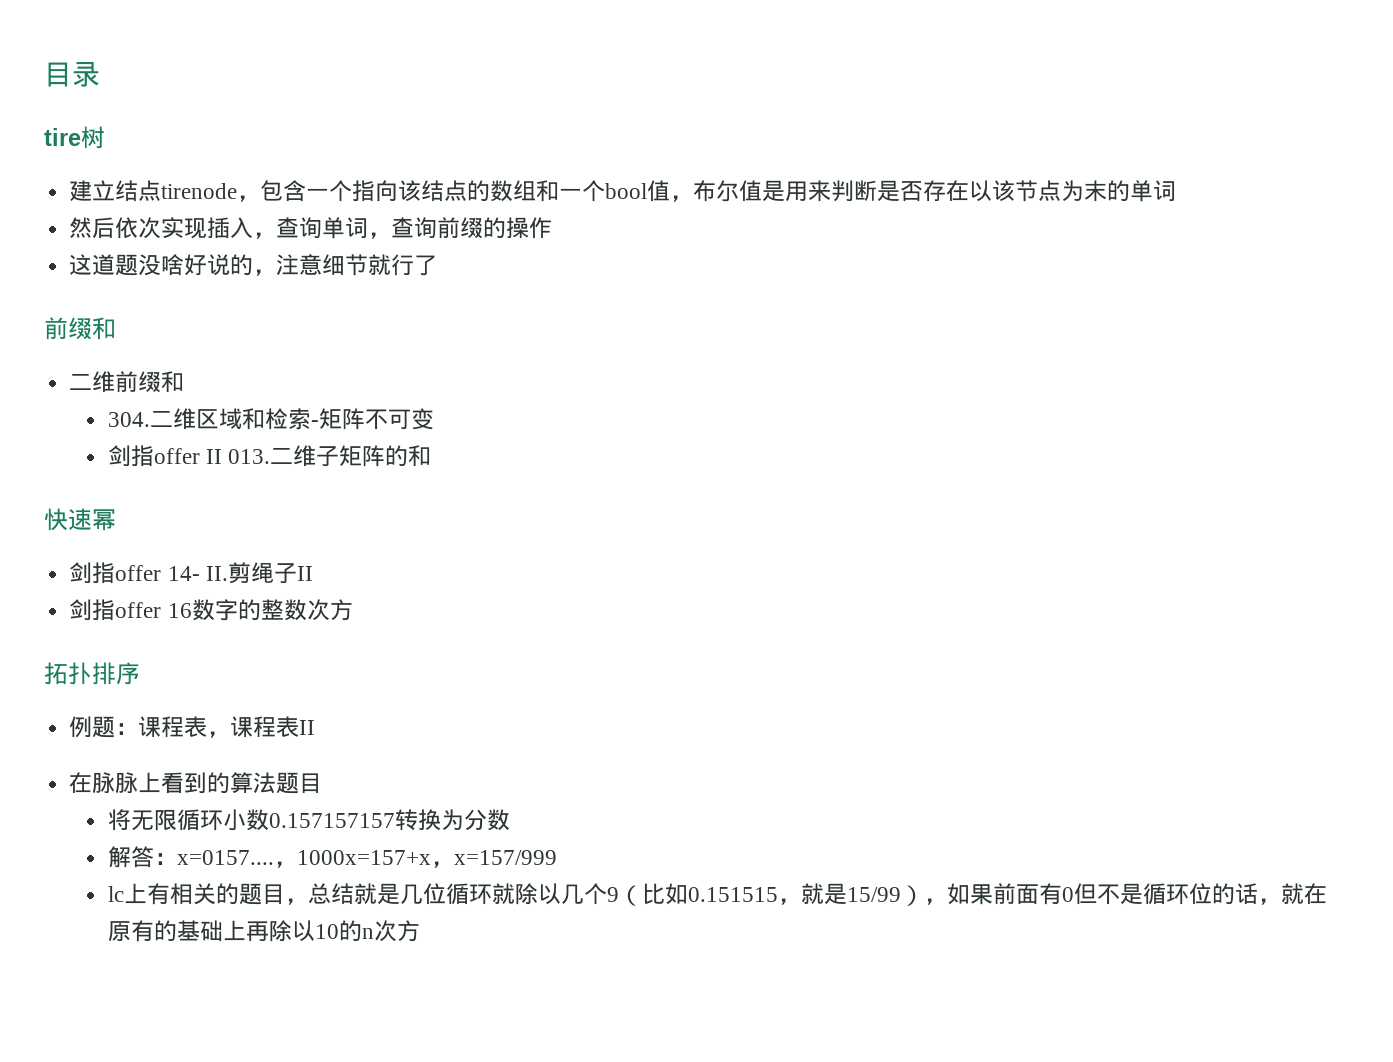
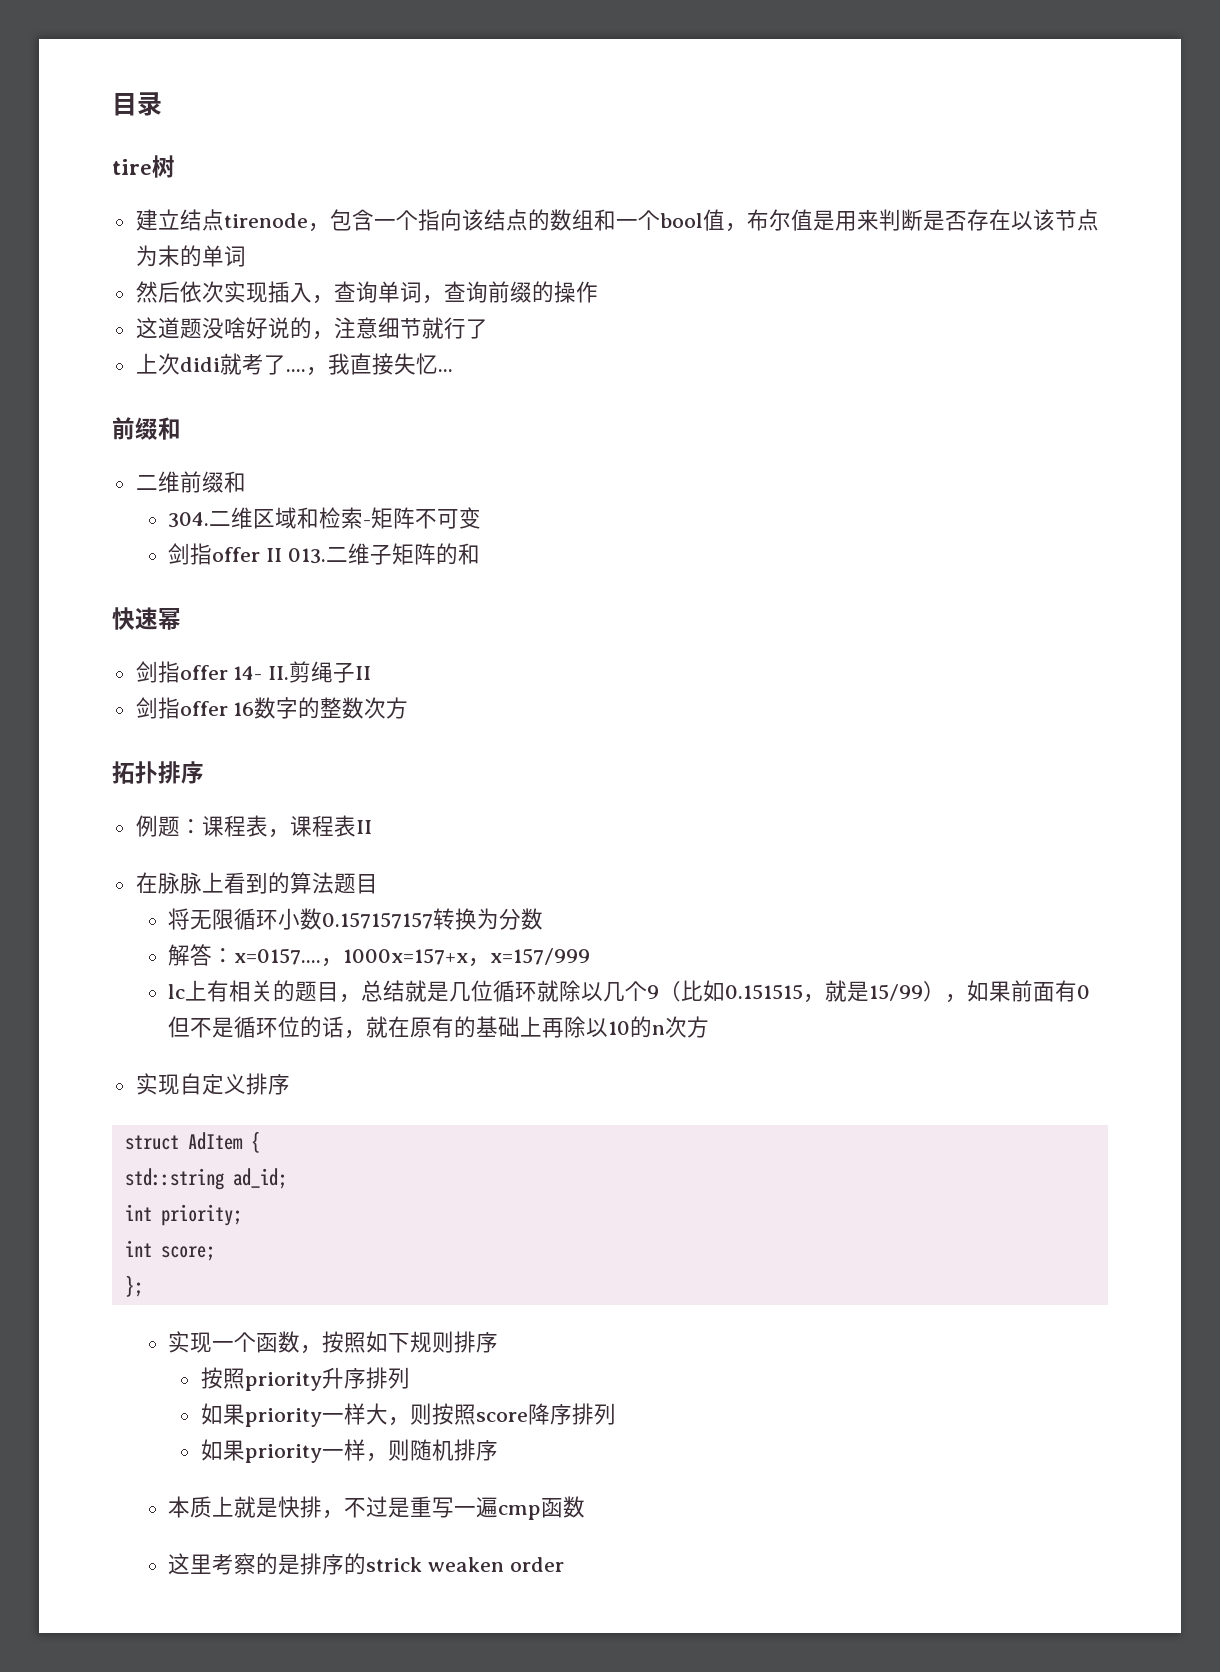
(438, 265) none -> [135,353,453,376] // 上次didi就考了....，我直接失忆...
(420, 931) none -> [135,1073,290,1095] [124,1131,260,1153] [124,1168,287,1190] [124,1204,242,1226] [124,1240,215,1261] [124,1275,143,1297] [168,1331,499,1354] [200,1367,410,1391] [200,1403,616,1427] [200,1439,498,1463] [168,1496,586,1520] [168,1553,564,1575] // 实现自定义排序 // struct AdItem { // std::string ad_id; // int priority; // int score; // }; // 实现一个函数，按照如下规则排序 // 按照priority升序排列 // 如果priority一样大，则按照score降序排列 // 如果priority一样，则随机排序 // 本质上就是快排，不过是重写一遍cmp函数 // 这里考察的是排序的strick weaken order

